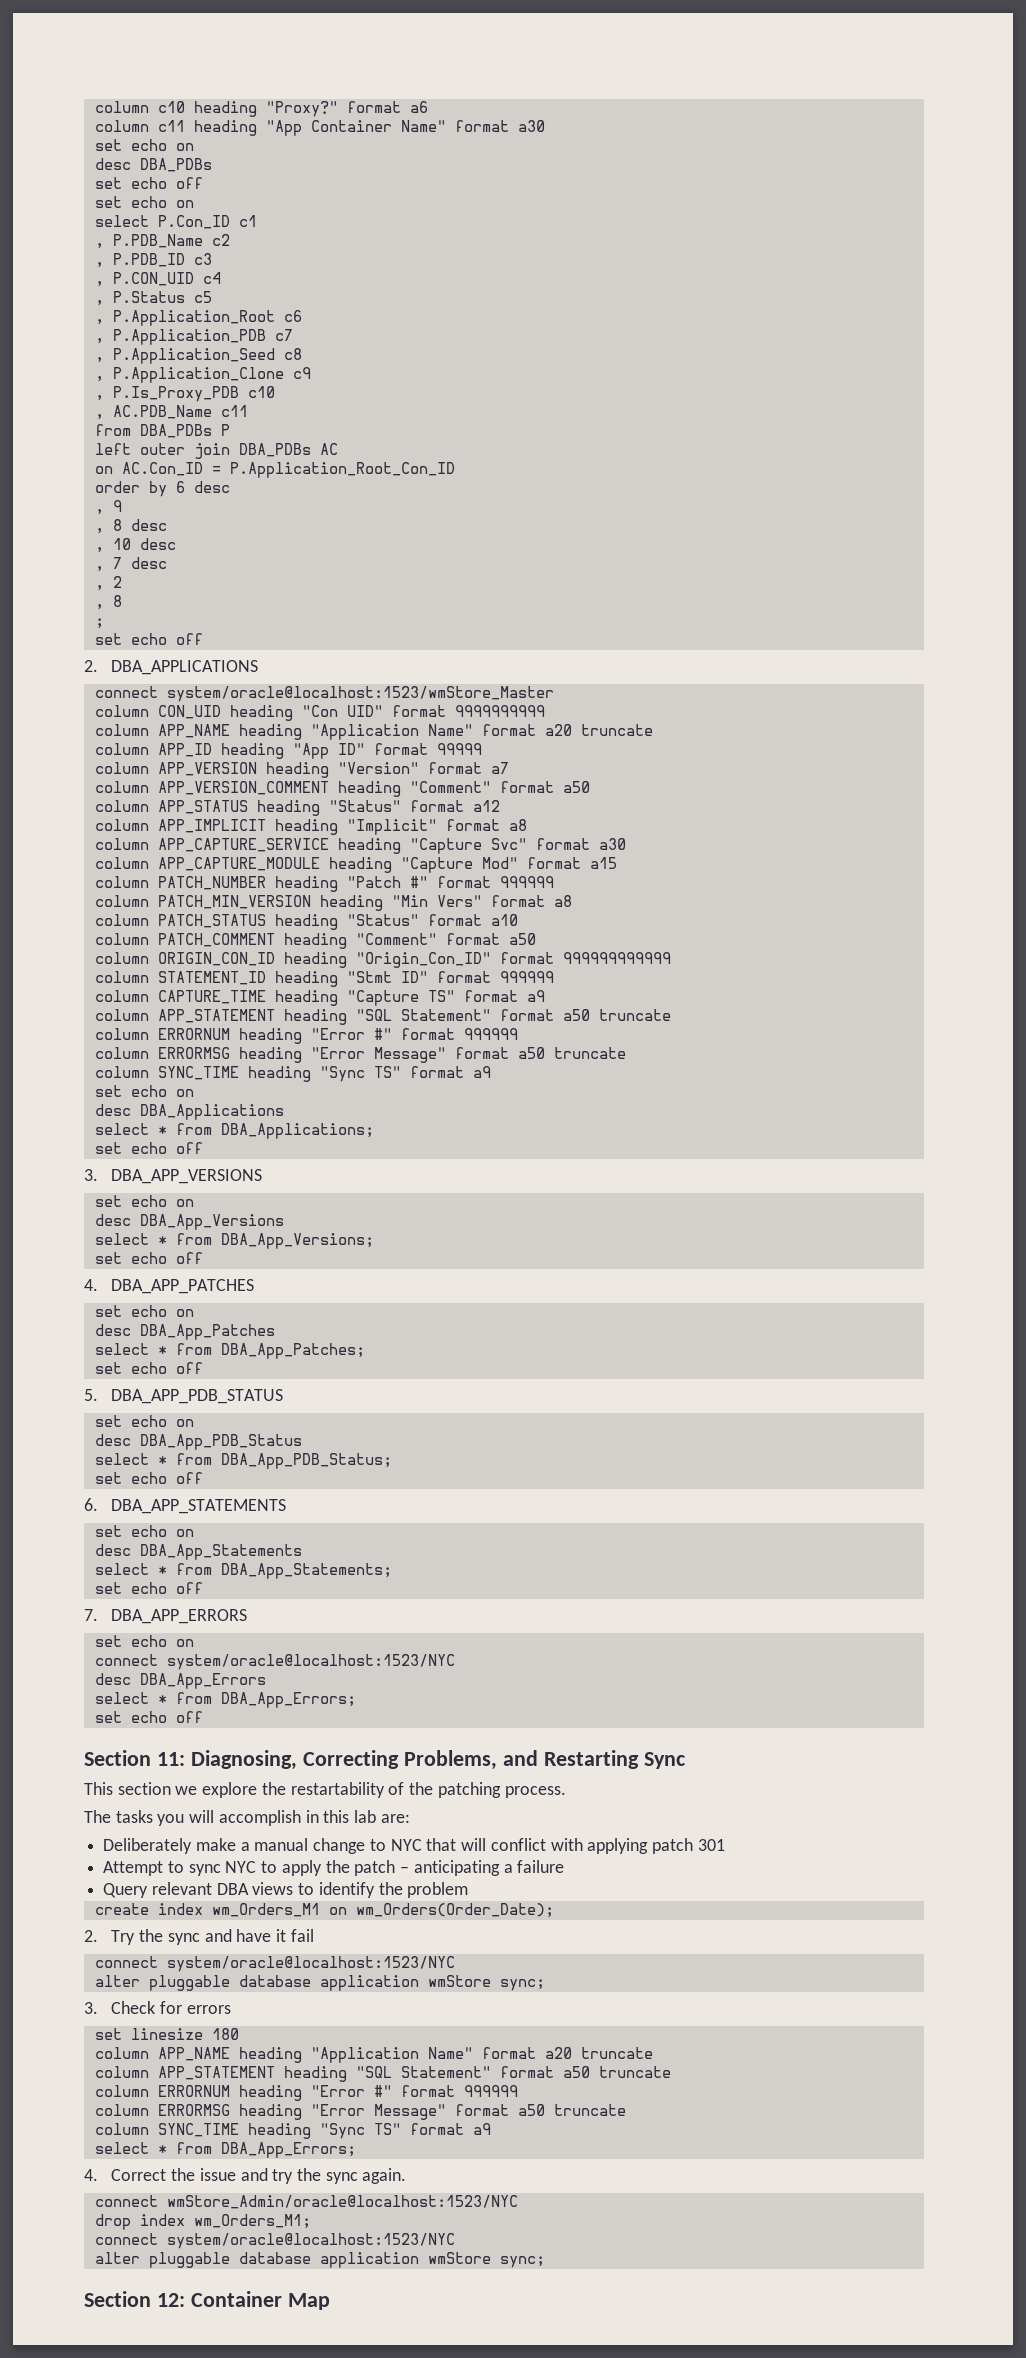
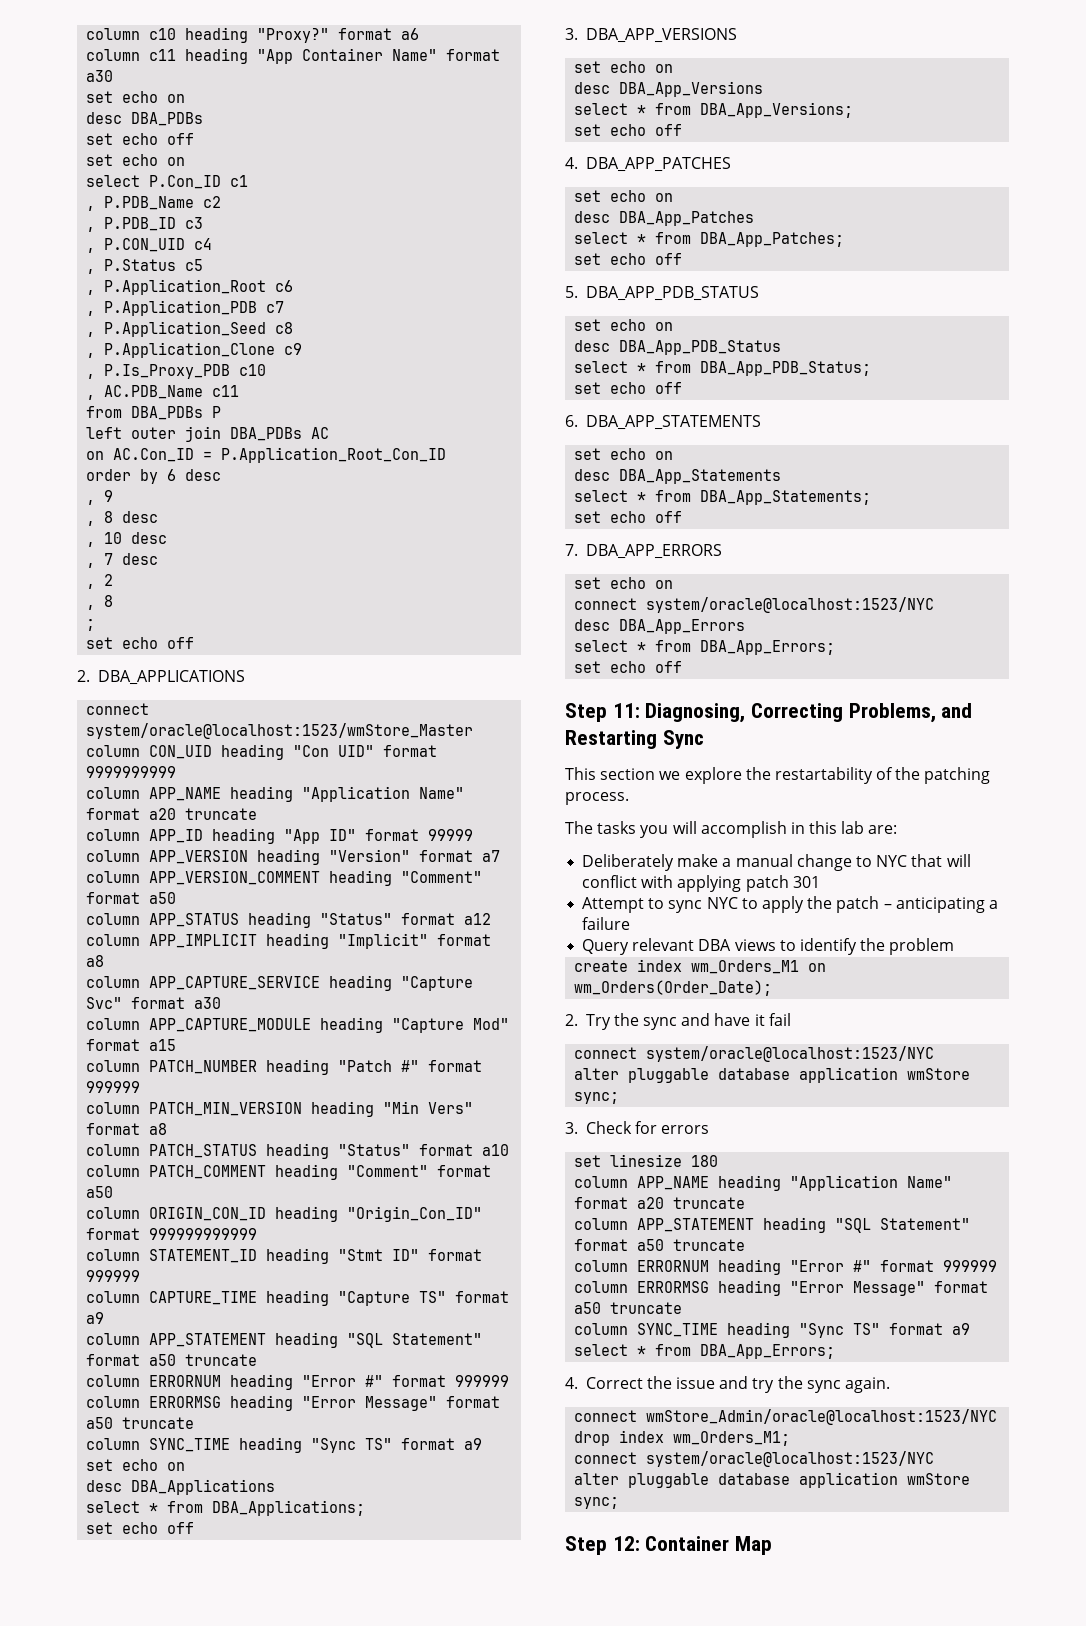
[84,1750,151,1766] Section -> [565,703,607,722] Step
[84,2291,151,2307] Section -> [565,1536,607,1555] Step

